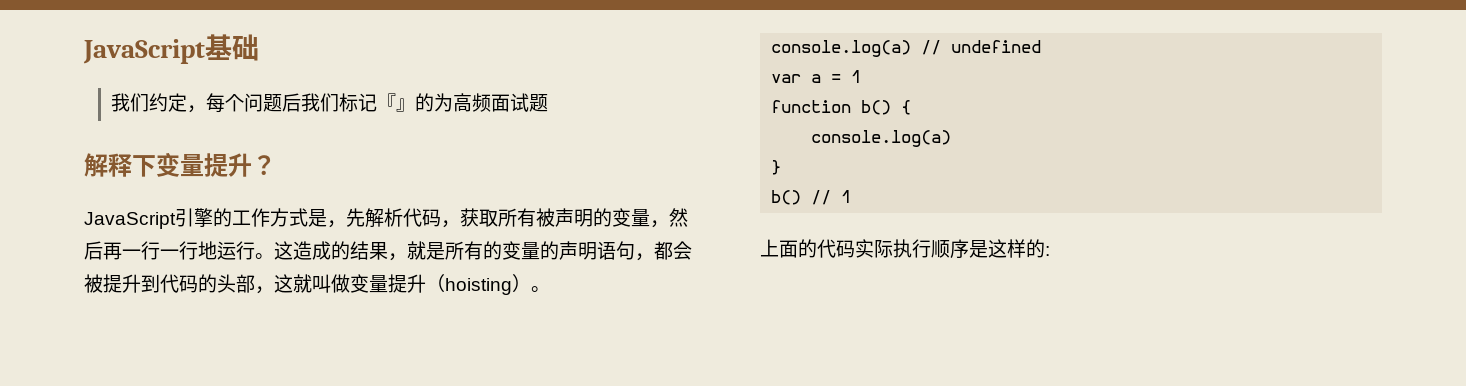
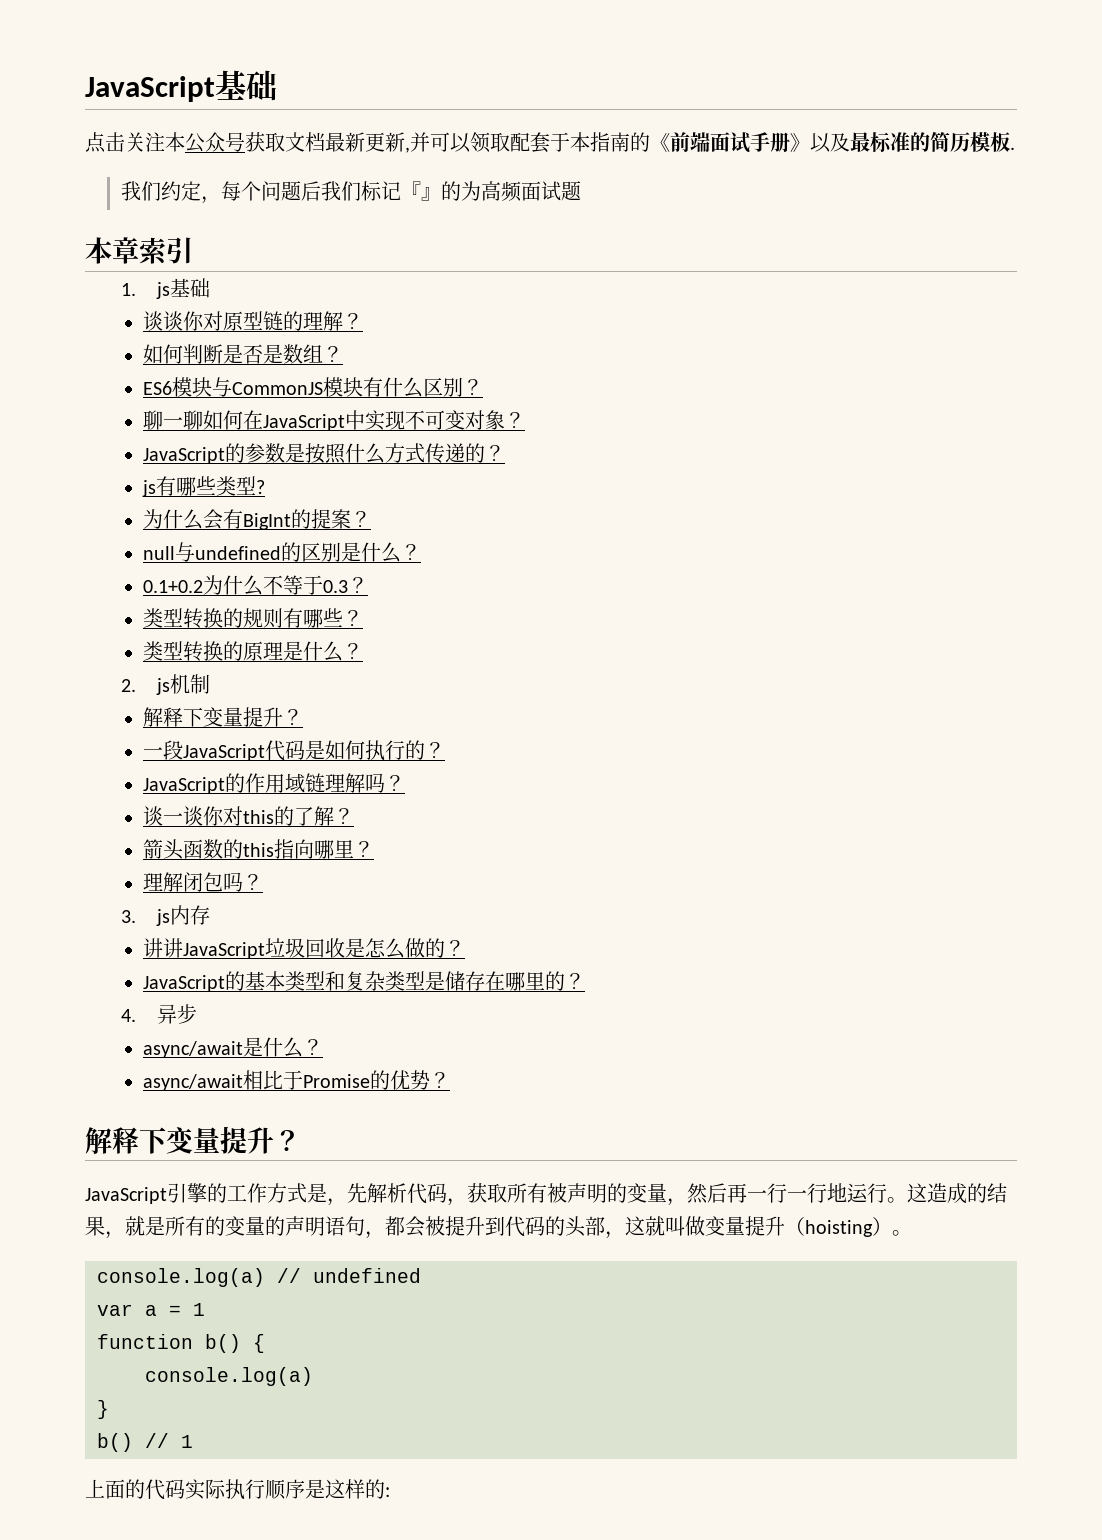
(259, 47) none -> [85,132,1015,153] // 点击关注本公众号获取文档最新更新,并可以领取配套于本指南的《前端面试手册》以及最标准的简历模板.
(549, 103) none -> [85,237,193,264] [120,278,210,299] [142,311,363,331] [142,344,343,364] [142,377,483,398] [142,410,525,431] [142,443,505,464] [141,476,265,497] [142,509,371,530] [142,542,421,563] [142,575,368,596] [142,608,363,629] [142,641,363,662] [120,674,210,695] [142,707,303,727] [142,740,445,761] [142,773,405,794] [142,806,354,826] [142,839,374,860] [142,872,263,892] [120,905,210,926] [142,938,465,959] [142,971,585,992] [120,1004,197,1024] [142,1037,323,1058] [142,1070,450,1091] // 本章索引 // 1. js基础 // 谈谈你对原型链的理解？ // 如何判断是否是数组？ // ES6模块与CommonJS模块有什么区别？ // 聊一聊如何在JavaScript中实现不可变对象？ // JavaScript的参数是按照什么方式传递的？ // js有哪些类型? // 为什么会有BigInt的提案？ // null与undefined的区别是什么？ // 0.1+0.2为什么不等于0.3？ // 类型转换的规则有哪些？ // 类型转换的原理是什么？ // 2. js机制 // 解释下变量提升？ // 一段JavaScript代码是如何执行的？ // JavaScript的作用域链理解吗？ // 谈一谈你对this的了解？ // 箭头函数的this指向哪里？ // 理解闭包吗？ // 3. js内存 // 讲讲JavaScript垃圾回收是怎么做的？ // JavaScript的基本类型和复杂类型是储存在哪里的？ // 4.异步 // async/await是什么？ // async/await相比于Promise的优势？

